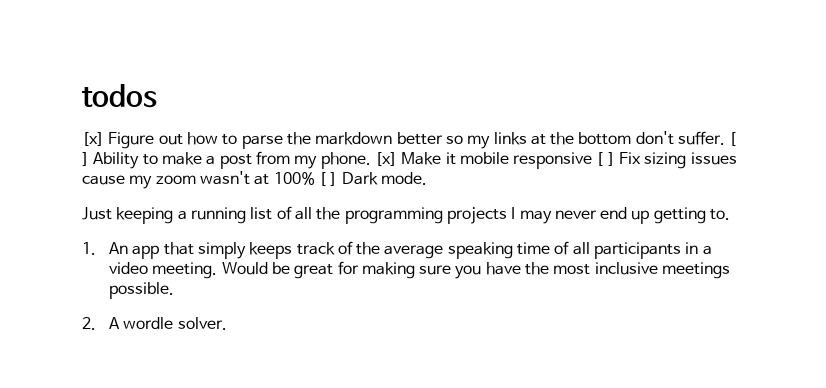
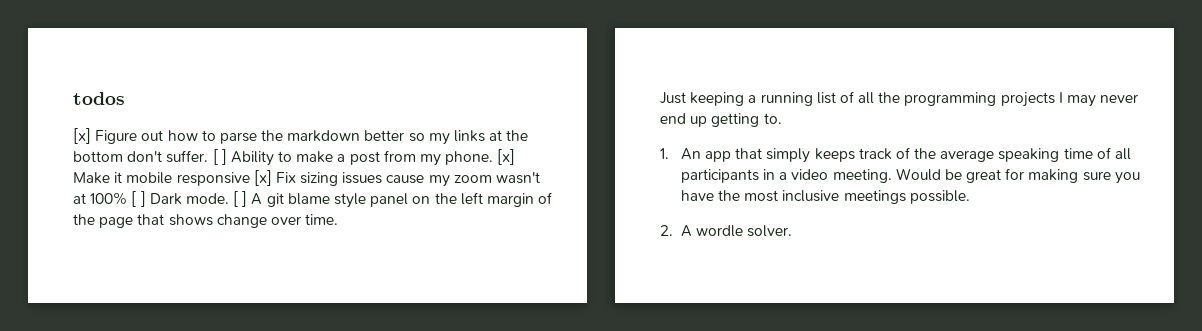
[596,152,615,166] [ ] -> [253,170,272,186] [x]
(427, 178) none -> [233,191,553,208] [73,214,339,228] [ ] A git blame style panel on the left margin of the page that shows change over time.

